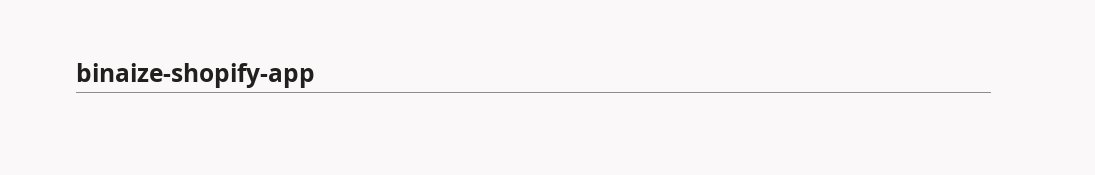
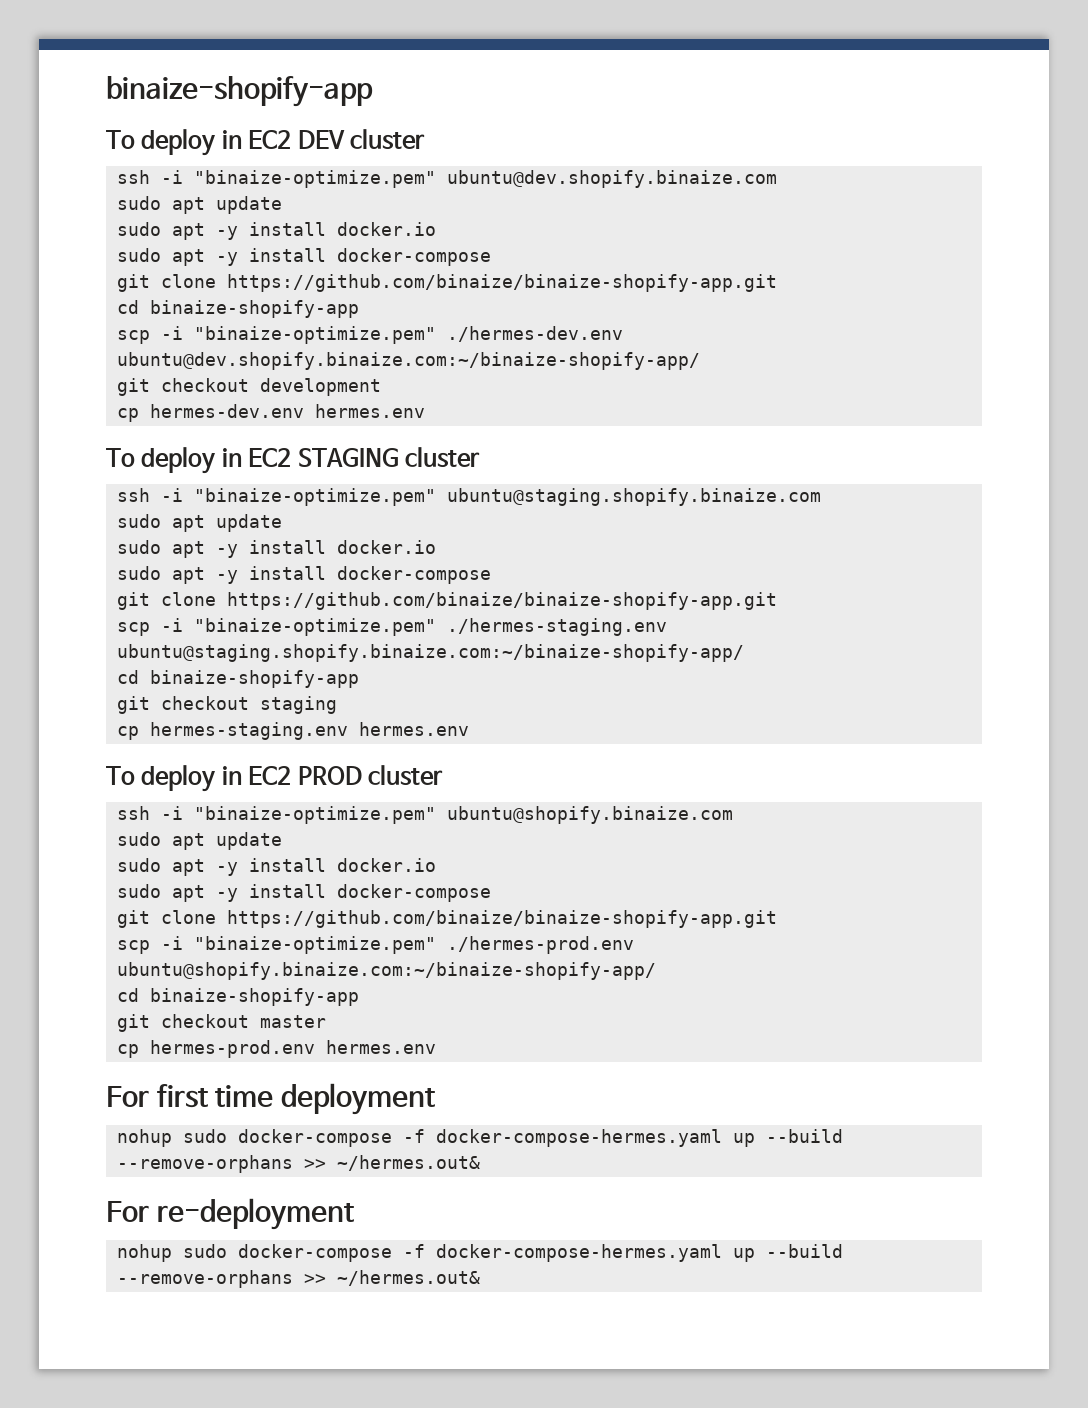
[76,63,315,88] binaize-shopify-app -> [106,76,373,107] [106,129,426,156] [116,170,777,188] [116,196,282,214] [116,222,436,240] [116,248,491,266] [116,274,777,292] [116,300,359,318] [116,326,623,344] [116,352,700,370] [116,378,381,396] [116,404,425,422] [106,447,481,474] [116,488,821,506] [116,514,282,532] [116,540,436,558] [116,566,491,584] [116,592,777,610] [116,618,667,636] [116,644,744,662] [116,670,359,688] [116,696,337,714] [116,722,469,740] [106,765,444,792] [116,806,733,824] [116,832,282,850] [116,858,436,876] [116,884,491,902] [116,910,777,928] [116,936,634,954] [116,962,656,980] [116,988,359,1006] [116,1014,326,1032] [116,1040,436,1058] [106,1083,435,1115] [116,1129,843,1147] [116,1155,480,1173] [106,1198,354,1230] [116,1244,843,1262] [116,1270,480,1288] binaize-shopify-app // To deploy in EC2 DEV cluster // ssh -i "binaize-optimize.pem" ubuntu@dev.shopify.binaize.com // sudo apt update // sudo apt -y install docker.io // sudo apt -y install docker-compose // git clone https://github.com/binaize/binaize-shopify-app.git // cd binaize-shopify-app // scp -i "binaize-optimize.pem" ./hermes-dev.env ubuntu@dev.shopify.binaize.com:~/binaize-shopify-app/ // git checkout development // cp hermes-dev.env hermes.env // To deploy in EC2 STAGING cluster // ssh -i "binaize-optimize.pem" ubuntu@staging.shopify.binaize.com // sudo apt update // sudo apt -y install docker.io // sudo apt -y install docker-compose // git clone https://github.com/binaize/binaize-shopify-app.git // scp -i "binaize-optimize.pem" ./hermes-staging.env ubuntu@staging.shopify.binaize.com:~/binaize-shopify-app/ // cd binaize-shopify-app // git checkout staging // cp hermes-staging.env hermes.env // To deploy in EC2 PROD cluster // ssh -i "binaize-optimize.pem" ubuntu@shopify.binaize.com // sudo apt update // sudo apt -y install docker.io // sudo apt -y install docker-compose // git clone https://github.com/binaize/binaize-shopify-app.git // scp -i "binaize-optimize.pem" ./hermes-prod.env ubuntu@shopify.binaize.com:~/binaize-shopify-app/ // cd binaize-shopify-app // git checkout master // cp hermes-prod.env hermes.env // For first time deployment // nohup sudo docker-compose -f docker-compose-hermes.yaml up --build --remove-orphans >> ~/hermes.out& // For re-deployment // nohup sudo docker-compose -f docker-compose-hermes.yaml up --build --remove-orphans >> ~/hermes.out&

